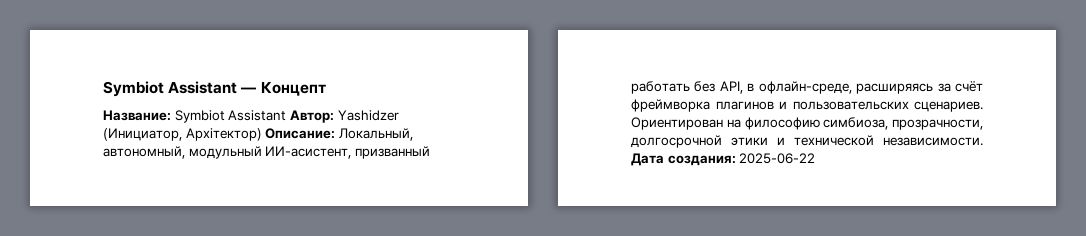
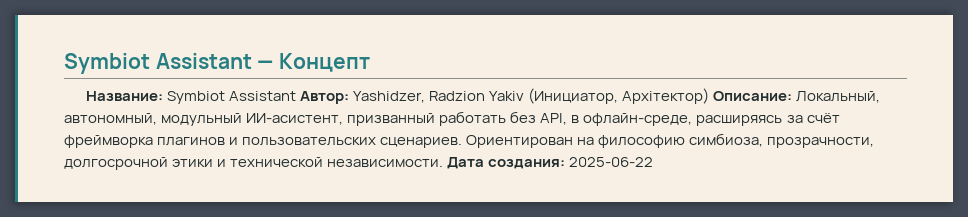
[337,110,399,121] Yashidzer -> [353,91,525,103] Yashidzer, Radzion Yakiv

